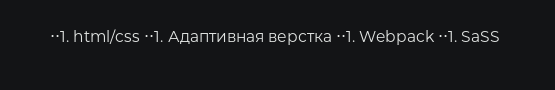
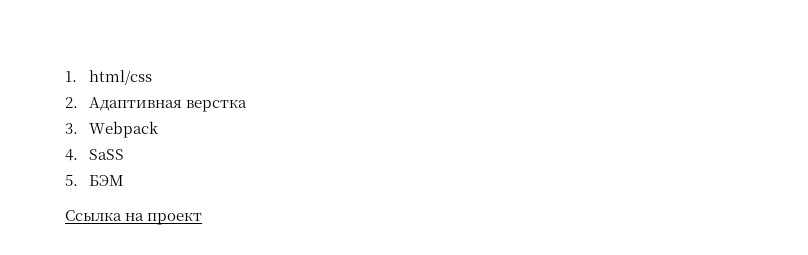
[50,31,69,42] ⋅⋅1. -> [65,71,77,82] 1.
[144,31,164,42] ⋅⋅1. -> [65,97,78,108] // 2.
[335,31,355,42] ⋅⋅1. -> [65,123,78,134] // 3.
[438,31,458,42] ⋅⋅1. -> [65,149,78,161] // 4.
(501, 36) none -> [65,174,124,186] [65,210,203,225] // 5. БЭМ // Ссылка на проект

